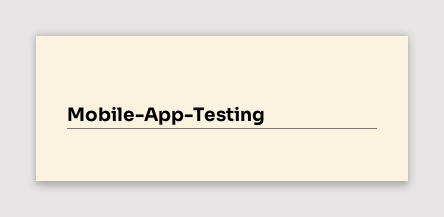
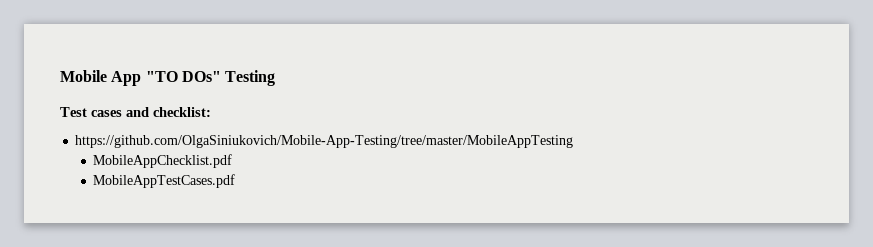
[67,106,265,126] Mobile-App-Testing -> [60,70,276,86] [60,107,211,117] [75,135,574,148] [93,154,233,168] [93,174,236,188] Mobile App "TO DOs" Testing // Test cases and checklist: // https://github.com/OlgaSiniukovich/Mobile-App-Testing/tree/master/MobileAppTesting // MobileAppChecklist.pdf // MobileAppTestCases.pdf

